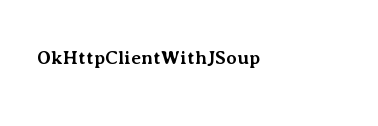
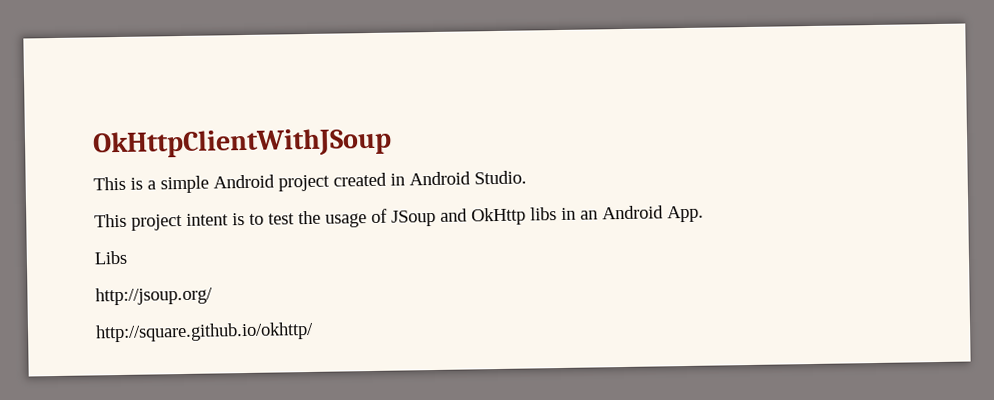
(260, 59) none -> [93,170,527,194] [94,205,704,231] [94,250,127,265] [95,286,213,306] [95,321,314,343] // This is a simple Android project created in Android Studio. // This project intent is to test the usage of JSoup and OkHttp libs in an Android App. // Libs // http://jsoup.org/ // http://square.github.io/okhttp/

